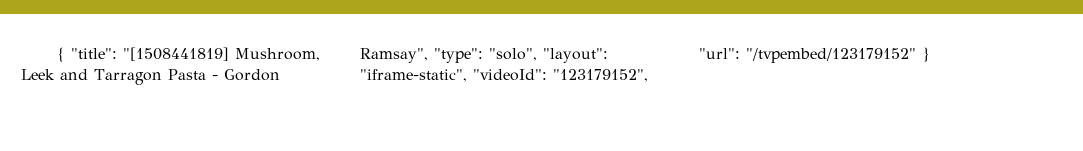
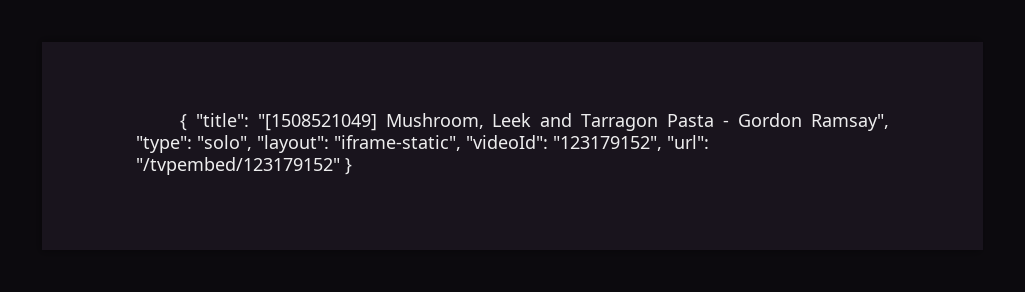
[122,47,229,61] "[1508441819] -> [257,114,377,131] "[1508521049]

